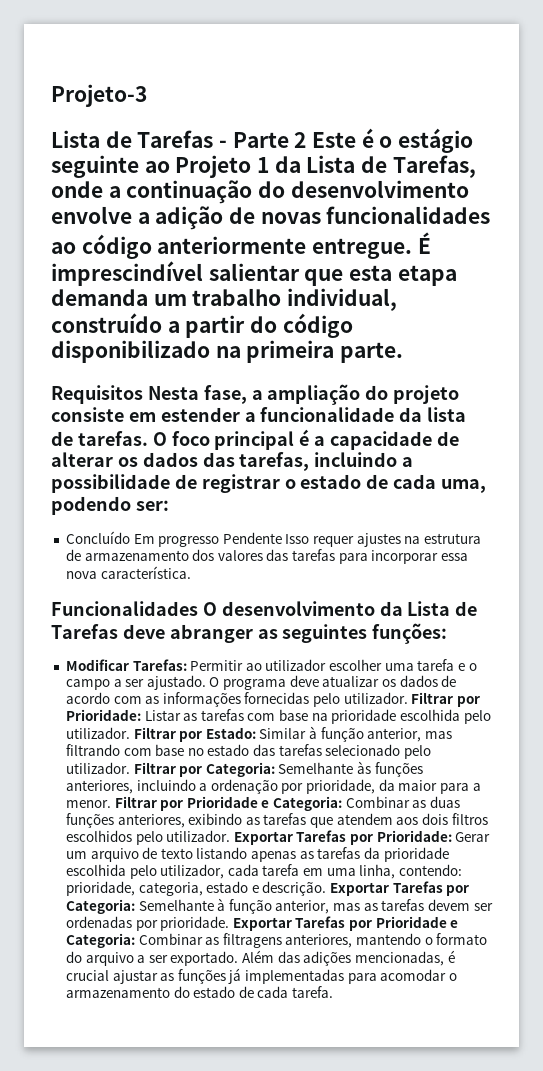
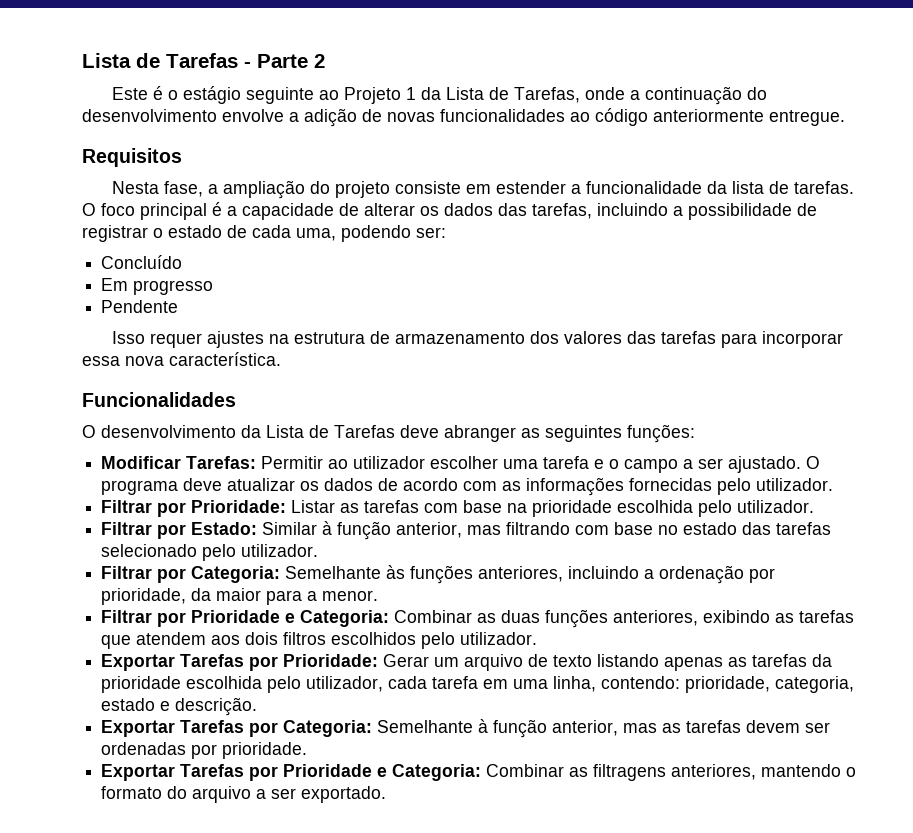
[51,84,147,107] Projeto-3 // -> (82, 60) none
(307, 140) none -> (325, 61) //
[417,232,431,254] [51,261,457,286] [51,288,398,311] [51,313,353,338] [51,340,404,363] É imprescindível salientar que esta etapa demanda um trabalho individual, construído a partir do código disponibilizado na primeira parte. -> (845, 118) none
(143, 394) none -> (182, 157) //
(130, 537) none -> (183, 262) //
(220, 541) none -> (214, 287) //
(282, 538) none -> (179, 306) //
(198, 608) none -> (236, 399) //
(408, 698) none -> (834, 484) //
(130, 733) none -> (815, 506) //
(130, 768) none -> (319, 550) //
(111, 804) none -> (379, 595) //
(231, 836) none -> (538, 638) //
(327, 888) none -> (258, 706) //
(230, 923) none -> (308, 750) //
[242,950,455,966] [65,968,458,984] [65,986,334,998] Além das adições mencionadas, é crucial ajustar as funções já implementadas para acomodar o armazenamento do estado de cada tarefa. -> (387, 794) none

